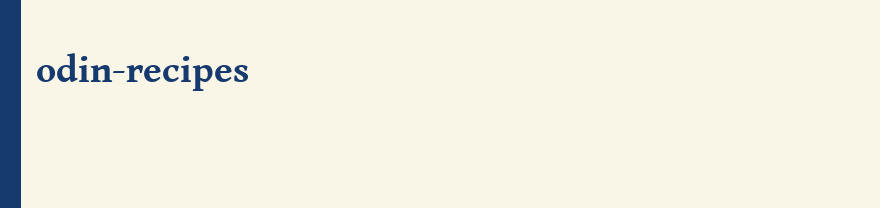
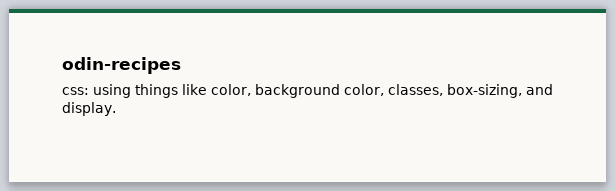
(249, 72) none -> [62,84,553,98] [62,102,116,116] // css: using things like color, background color, classes, box-sizing, and display.

